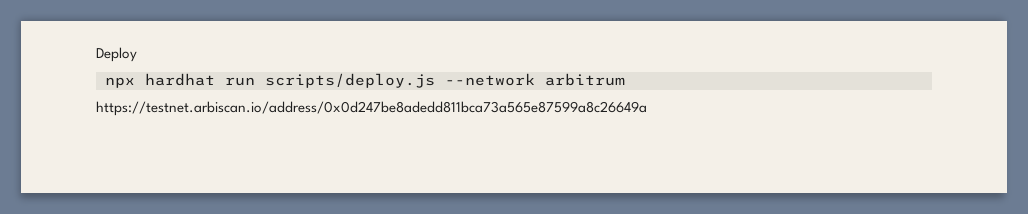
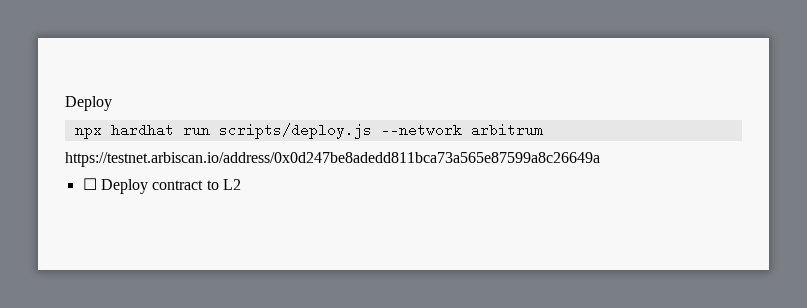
(647, 108) none -> [82,178,241,194] // ☐ Deploy contract to L2

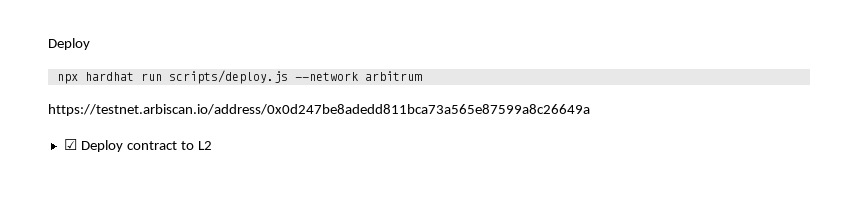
[82,178,97,190] ☐ -> [63,139,77,150] ☑

